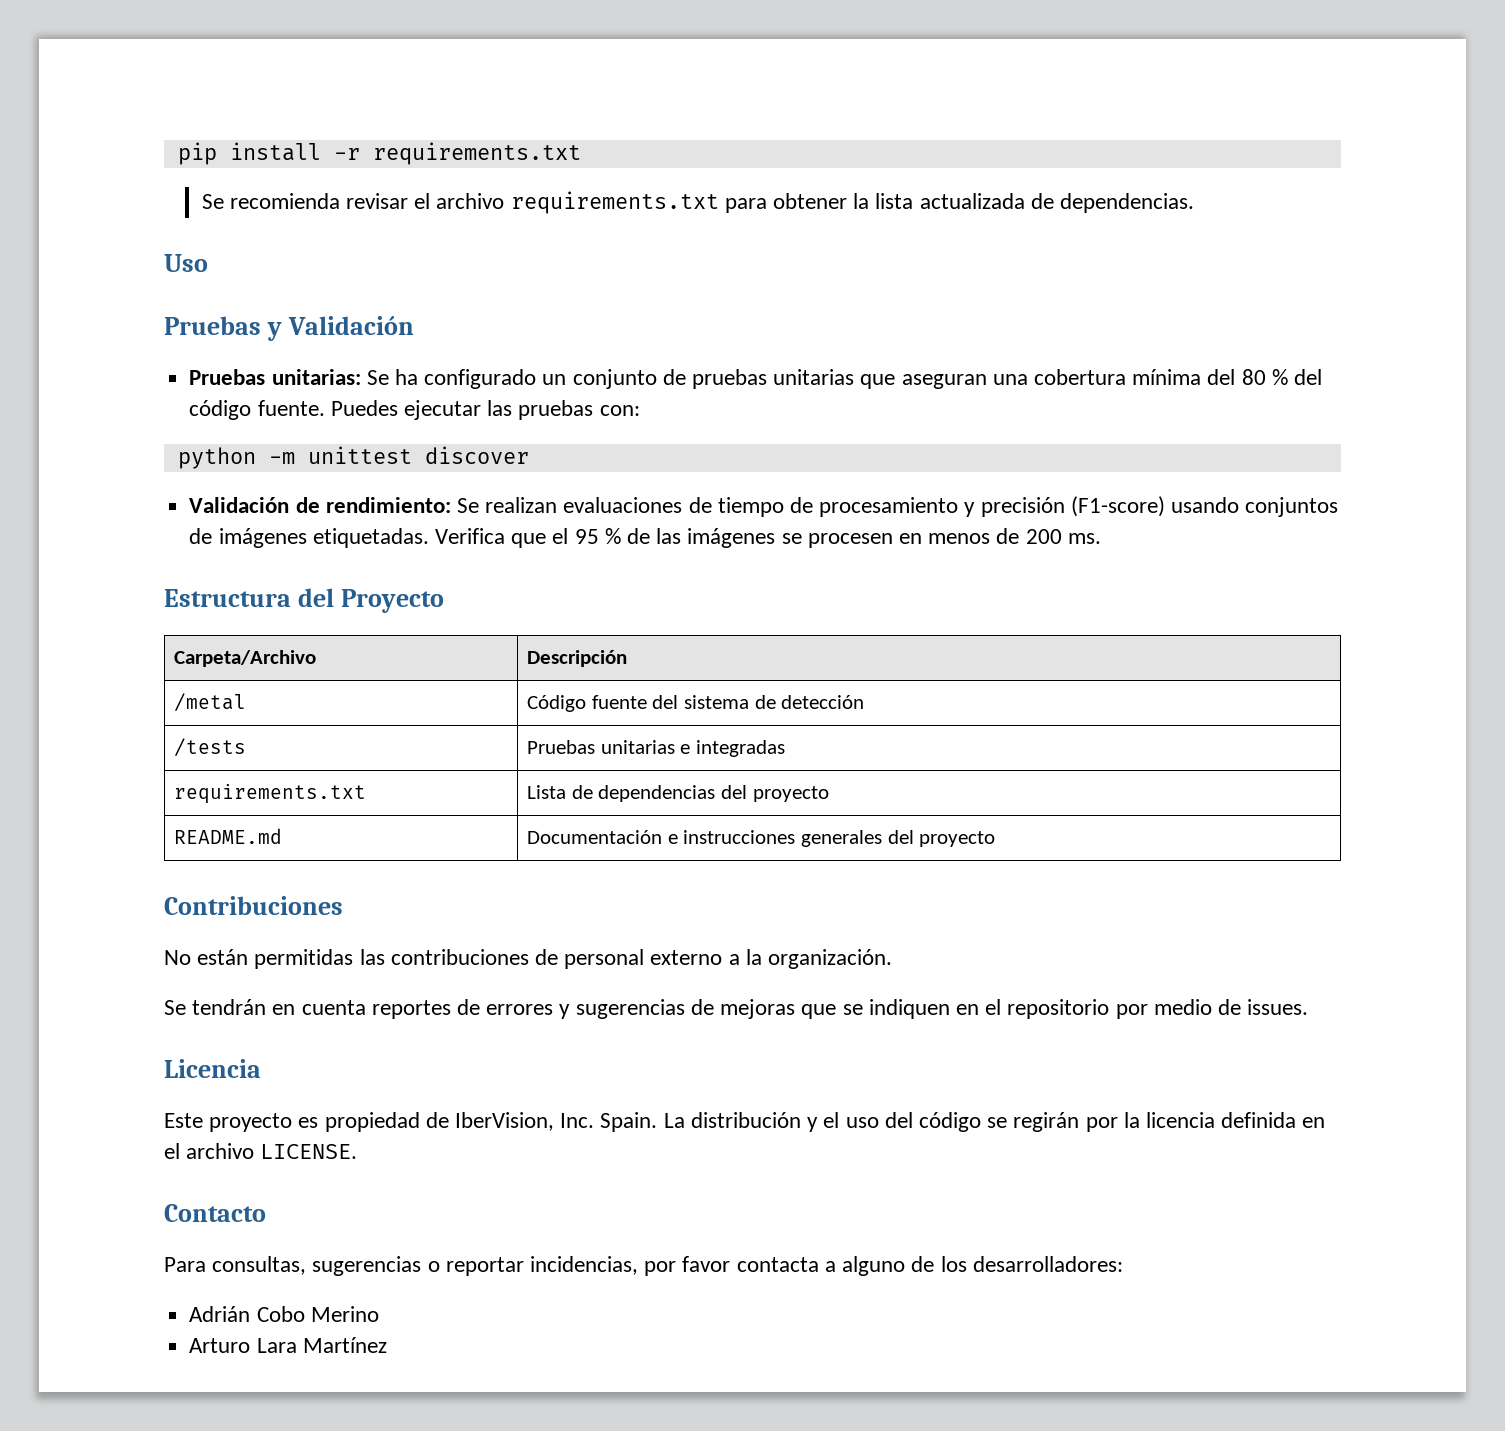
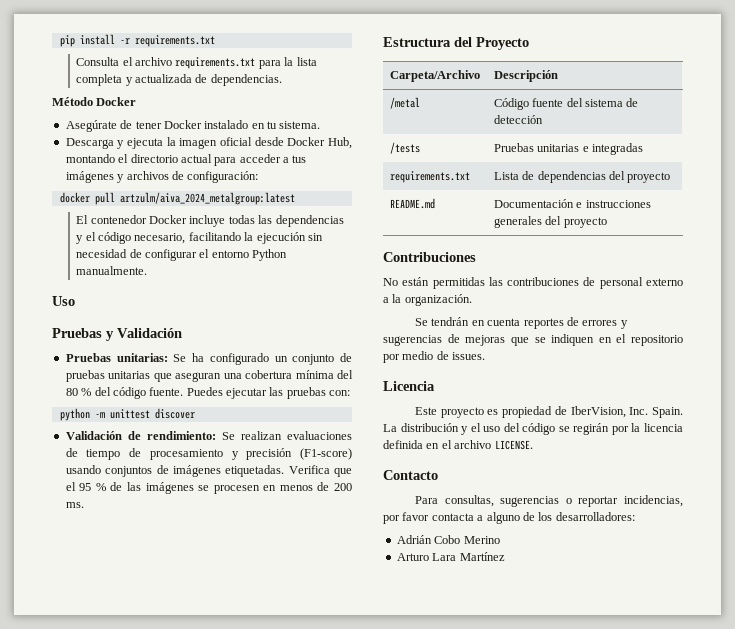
[201,193,409,209] Se recomienda revisar -> [76,57,120,66] Consulta
[773,193,848,209] obtener -> (281, 64) none
(914, 201) none -> [76,74,133,86] completa y
(1195, 203) none -> [52,97,137,106] [65,120,321,132] [65,137,352,149] [65,154,307,166] [65,171,259,183] [59,192,295,205] [76,215,344,227] [76,232,323,244] [76,249,288,261] [76,266,148,275] // Método Docker // Asegúrate de tener Docker instalado en tu sistema. // Descarga y ejecuta la imagen oficial desde Docker Hub, montando el directorio actual para acceder a tus imágenes y archivos de configuración: // docker pull artzulm/aiva_2024_metalgroup:latest // El contenedor Docker incluye todas las dependencias y el código necesario, facilitando la ejecución sin necesidad de configurar el entorno Python manualmente.

